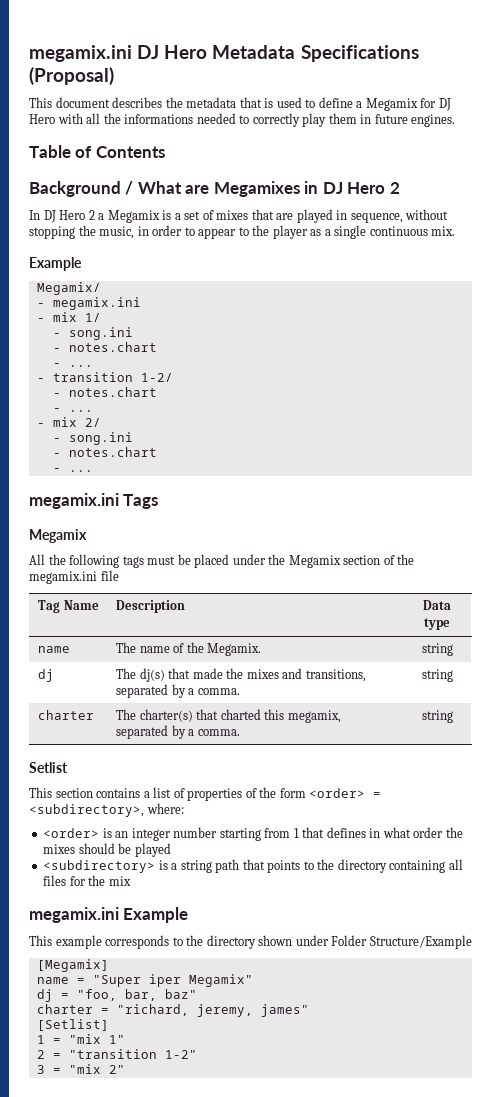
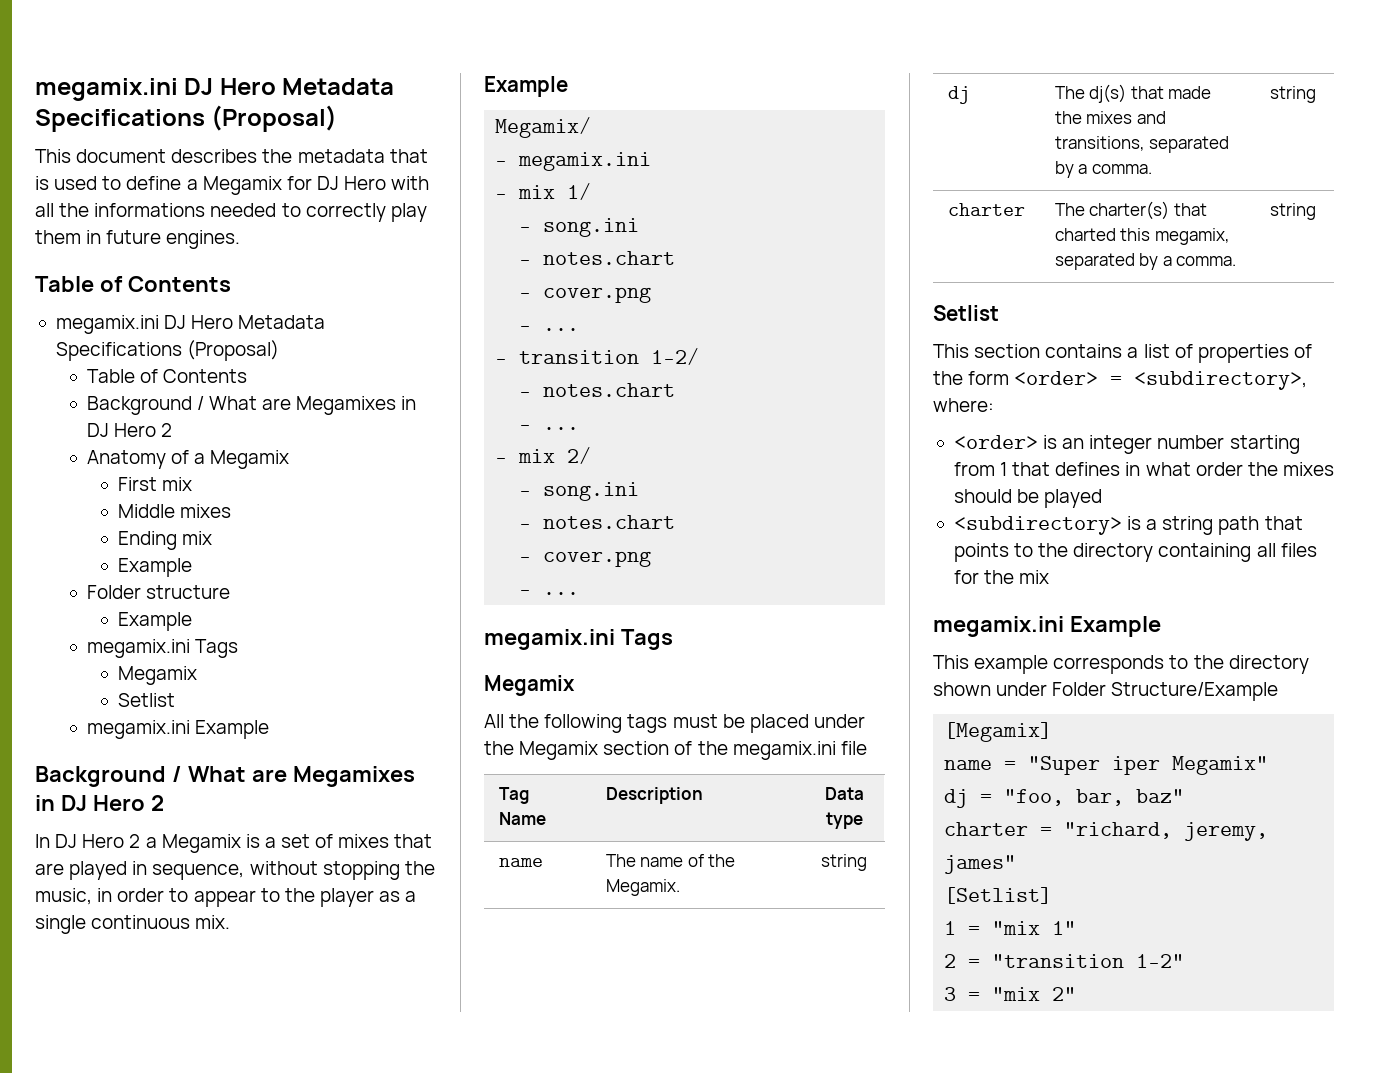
(165, 152) none -> [55,315,326,334] [55,340,280,361] [86,369,248,383] [86,396,417,415] [86,423,173,437] [86,450,290,469] [117,477,192,491] [117,504,231,518] [117,531,212,550] [117,558,192,577] [86,585,230,599] [117,612,192,631] [86,639,238,658] [117,666,197,685] [117,693,175,707] [86,720,269,739] // megamix.ini DJ Hero Metadata Specifications (Proposal) // Table of Contents // Background / What are Megamixes in DJ Hero 2 // Anatomy of a Megamix // First mix // Middle mixes // Ending mix // Example // Folder structure // Example // megamix.ini Tags // Megamix // Setlist // megamix.ini Example
(157, 347) none -> [519,287,652,303] // - cover.png
(157, 452) none -> [519,551,652,567] // - cover.png

